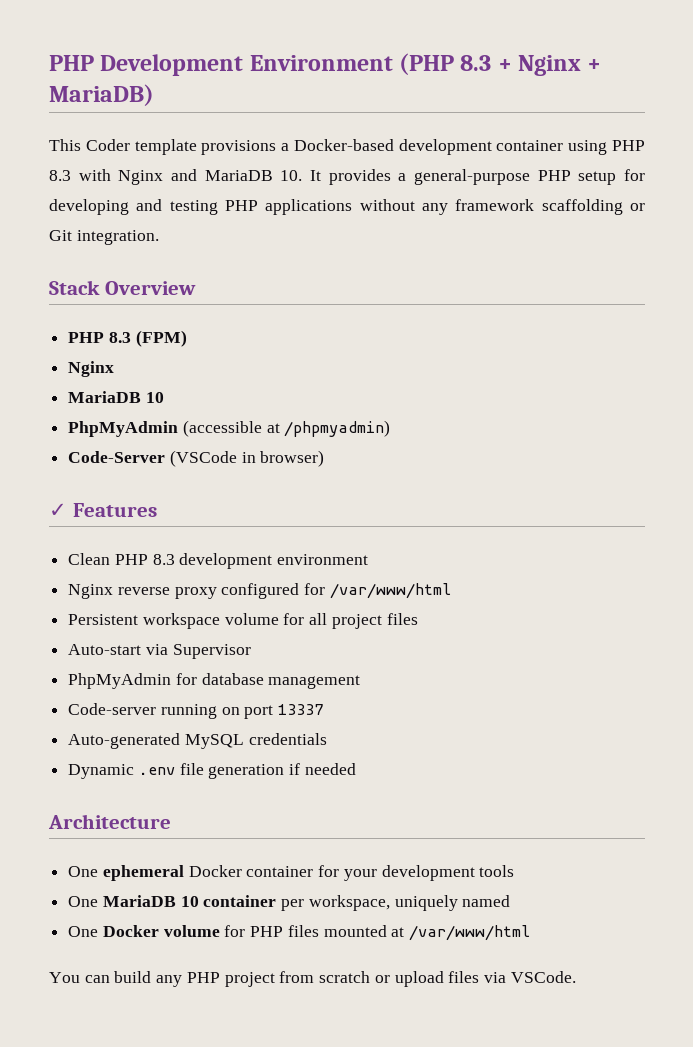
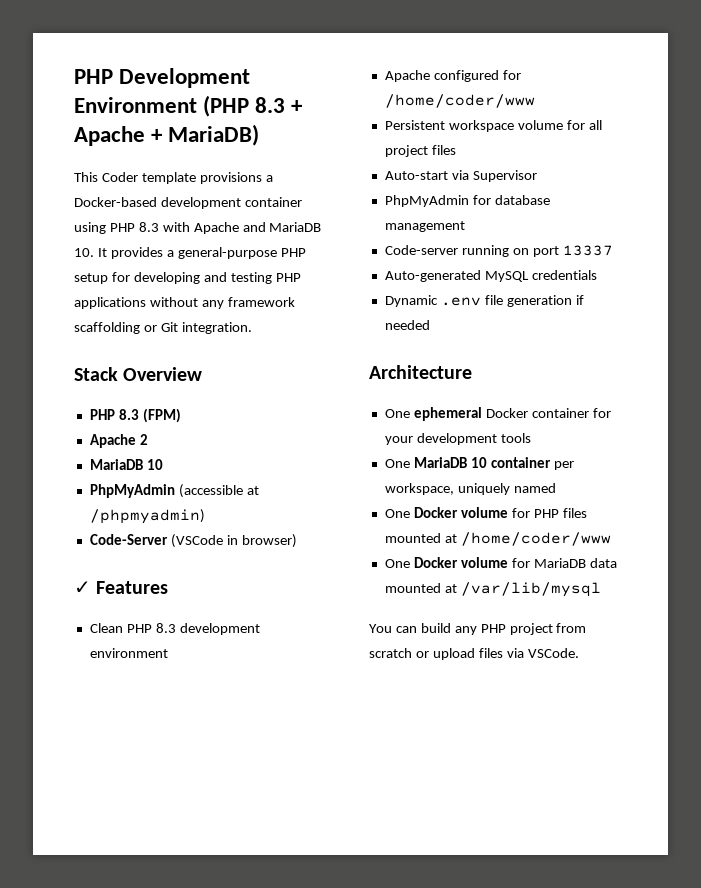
[518,55,582,76] Nginx -> [74,126,145,146] Apache
[118,170,164,185] Nginx -> [193,222,239,234] Apache
[68,361,115,377] Nginx -> [89,434,148,448] Apache 2
[68,584,217,599] Nginx reverse proxy -> [384,70,430,82] Apache
[329,583,451,599] /var/www/html -> [384,94,535,108] /home/coder/www
[409,925,531,941] /var/www/html -> [460,532,611,546] [384,557,617,568] [384,582,601,597] /home/coder/www // One Docker volume for MariaDB data mounted at /var/lib/mysql

